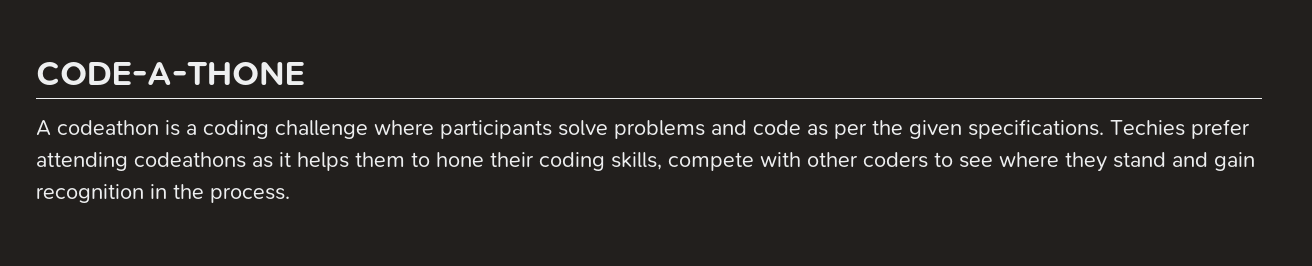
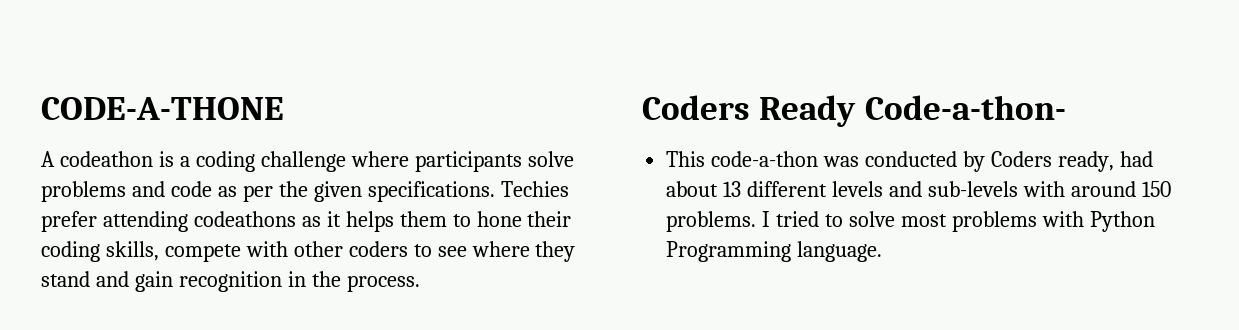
(290, 195) none -> [642,95,1066,127] [666,151,1153,172] [666,181,1171,197] [666,211,1155,232] [666,241,883,262] // Coders Ready Code-a-thon- // This code-a-thon was conducted by Coders ready, had about 13 different levels and sub-levels with around 150 problems. I tried to solve most problems with Python Programming language.

